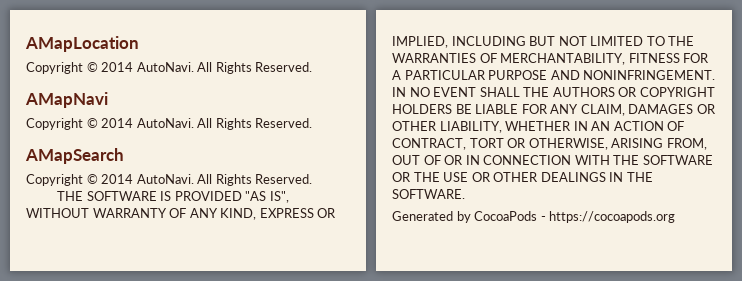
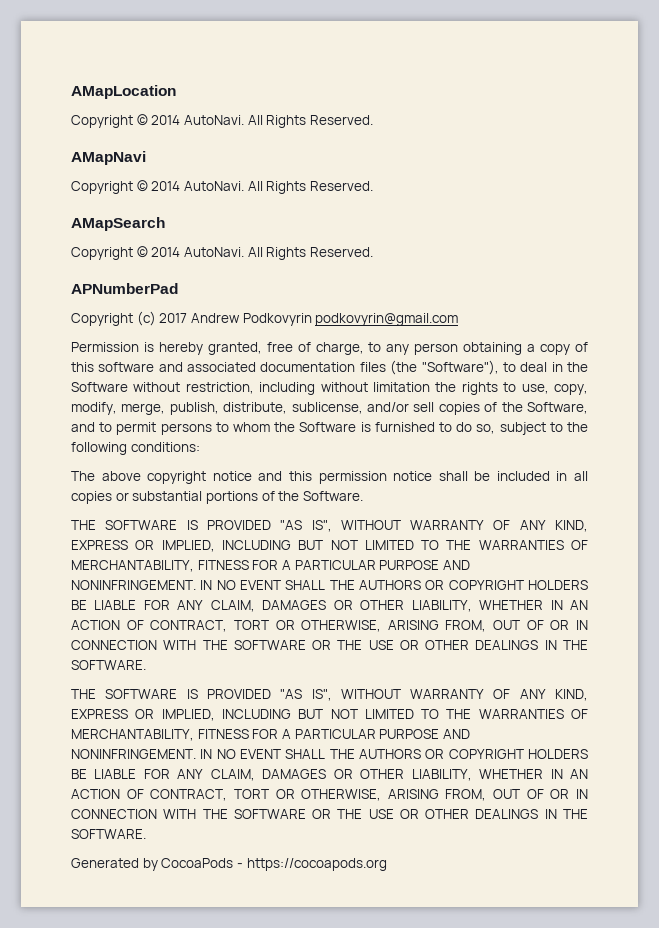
(313, 179) none -> [71,283,178,294] [71,311,459,326] [71,342,588,355] [71,360,589,375] [71,382,588,395] [71,402,588,415] [71,422,588,435] [71,442,200,455] [71,471,588,484] [71,491,363,504] [71,520,588,532] [71,540,588,552] [71,560,470,572] [71,580,588,590] [71,600,588,612] [71,620,588,632] [71,640,588,650] [71,660,146,670] // APNumberPad // Copyright (c) 2017 Andrew Podkovyrin podkovyrin@gmail.com // Permission is hereby granted, free of charge, to any person obtaining a copy of this software and associated documentation files (the "Software"), to deal in the Software without restriction, including without limitation the rights to use, copy, modify, merge, publish, distribute, sublicense, and/or sell copies of the Software, and to permit persons to whom the Software is furnished to do so, subject to the following conditions: // The above copyright notice and this permission notice shall be included in all copies or substantial portions of the Software. // THE SOFTWARE IS PROVIDED "AS IS", WITHOUT WARRANTY OF ANY KIND, EXPRESS OR IMPLIED, INCLUDING BUT NOT LIMITED TO THE WARRANTIES OF MERCHANTABILITY, FITNESS FOR A PARTICULAR PURPOSE AND NONINFRINGEMENT. IN NO EVENT SHALL THE AUTHORS OR COPYRIGHT HOLDERS BE LIABLE FOR ANY CLAIM, DAMAGES OR OTHER LIABILITY, WHETHER IN AN ACTION OF CONTRACT, TORT OR OTHERWISE, ARISING FROM, OUT OF OR IN CONNECTION WITH THE SOFTWARE OR THE USE OR OTHER DEALINGS IN THE SOFTWARE.

